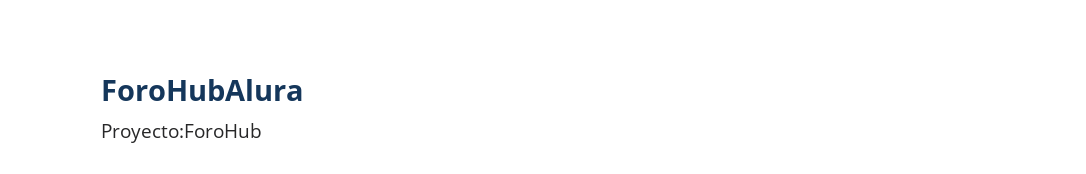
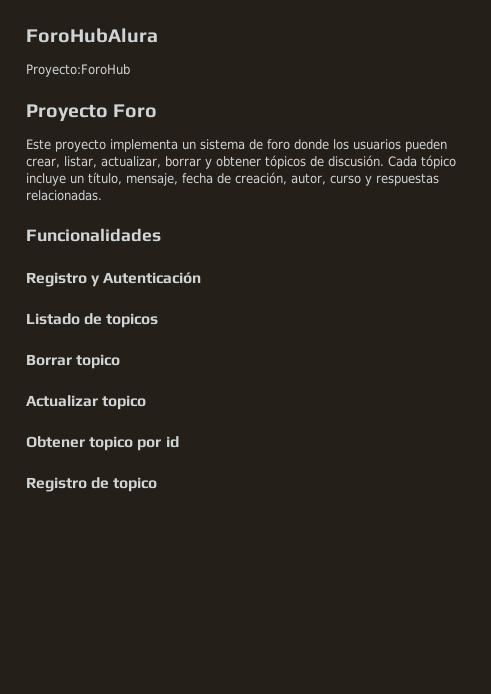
(262, 133) none -> [26,104,158,122] [26,139,447,152] [26,155,456,169] [26,172,439,186] [26,190,102,201] [26,228,161,242] [26,272,202,287] [26,313,159,328] [26,354,121,369] [26,395,147,410] [26,436,179,451] [26,477,158,492] // Proyecto Foro // Este proyecto implementa un sistema de foro donde los usuarios pueden crear, listar, actualizar, borrar y obtener tópicos de discusión. Cada tópico incluye un título, mensaje, fecha de creación, autor, curso y respuestas relacionadas. // Funcionalidades // Registro y Autenticación // Listado de topicos // Borrar topico // Actualizar topico // Obtener topico por id // Registro de topico

